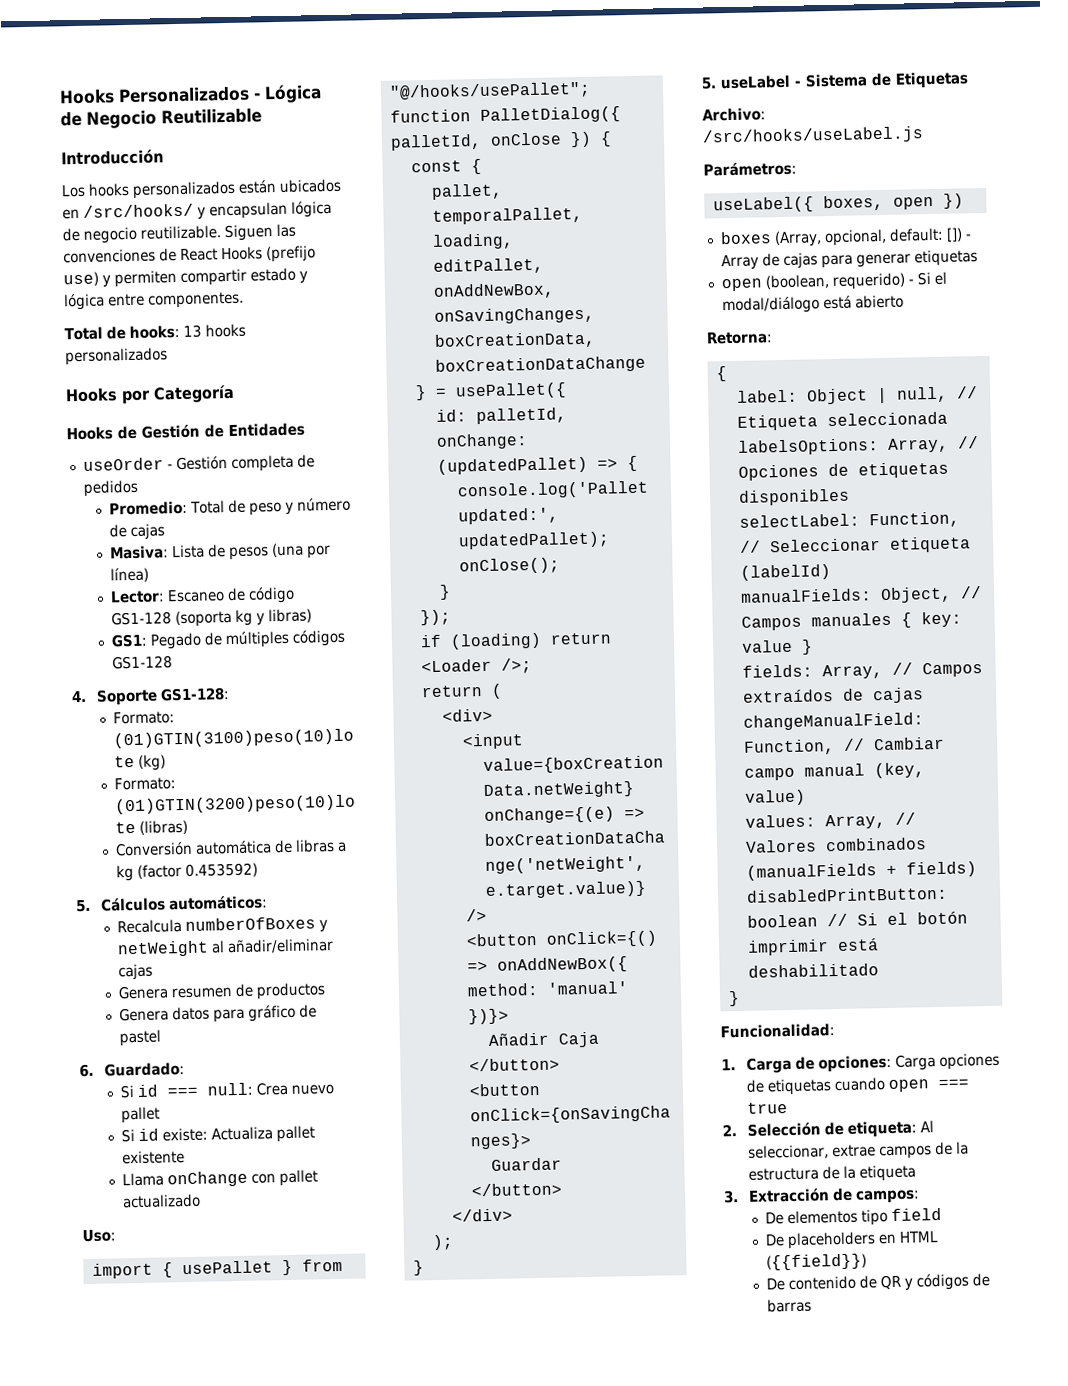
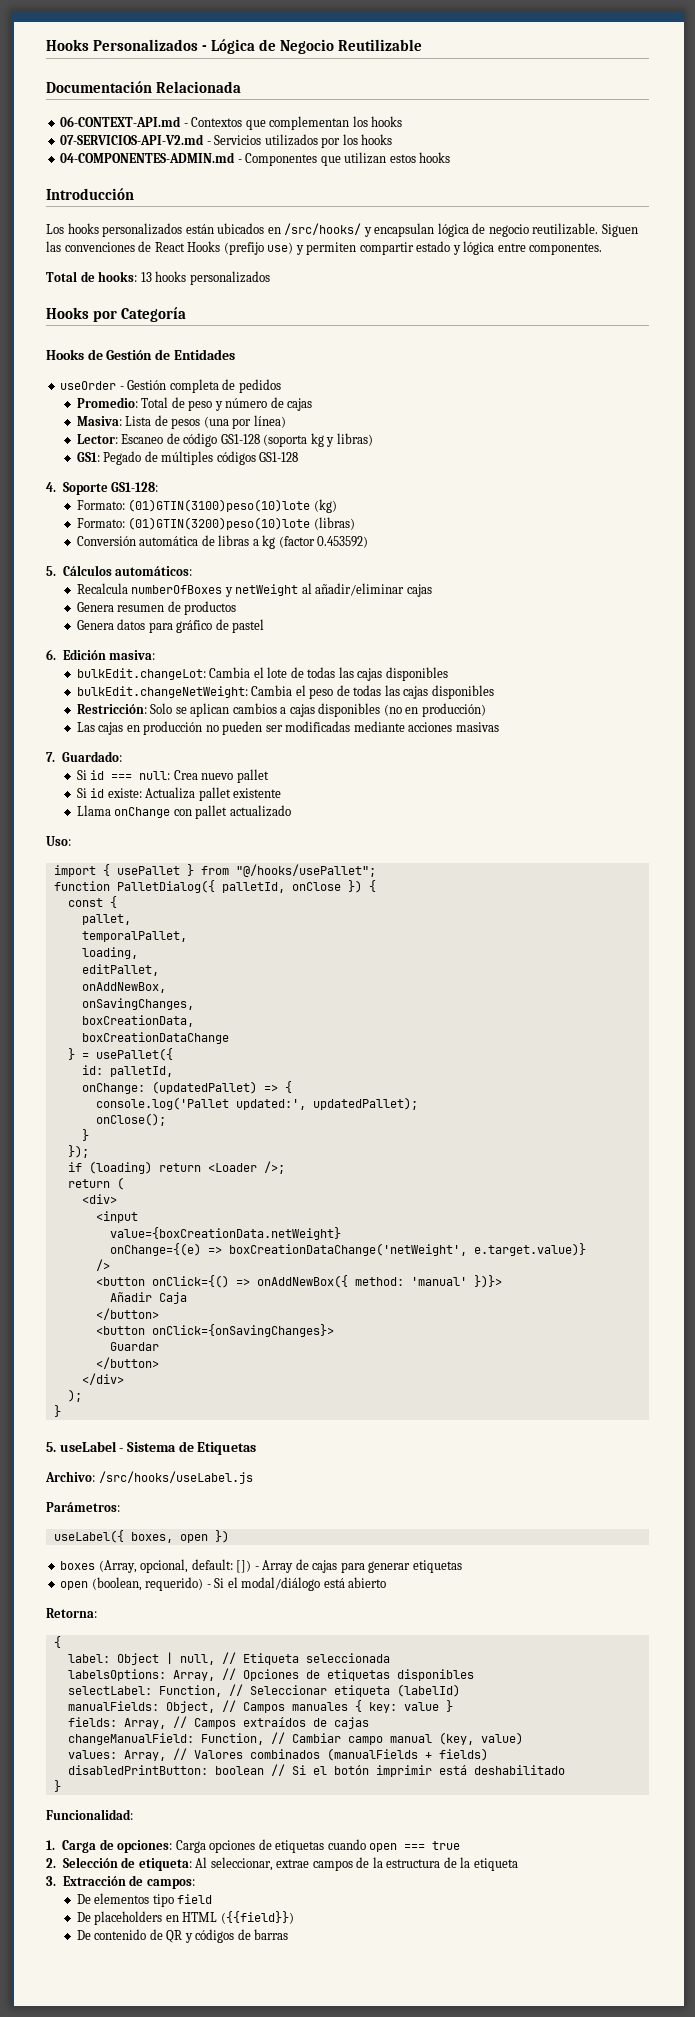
(262, 116) none -> [46,81,241,93] [60,116,403,130] [60,134,393,148] [60,152,451,166] // Documentación Relacionada // 06-CONTEXT-API.md - Contextos que complementan los hooks // 07-SERVICIOS-API-V2.md - Servicios utilizados por los hooks // 04-COMPONENTES-ADMIN.md - Componentes que utilizan estos hooks
(94, 1070) none -> [62,649,156,660] [76,667,448,681] [76,685,494,699] [76,703,486,717] [76,721,499,735] [46,752,55,762] Edición masiva: // bulkEdit.changeLot: Cambia el lote de todas las cajas disponibles // bulkEdit.changeNetWeight: Cambia el peso de todas las cajas disponibles // Restricción: Solo se aplican cambios a cajas disponibles (no en producción) // Las cajas en producción no pueden ser modificadas mediante acciones masivas // 7.

